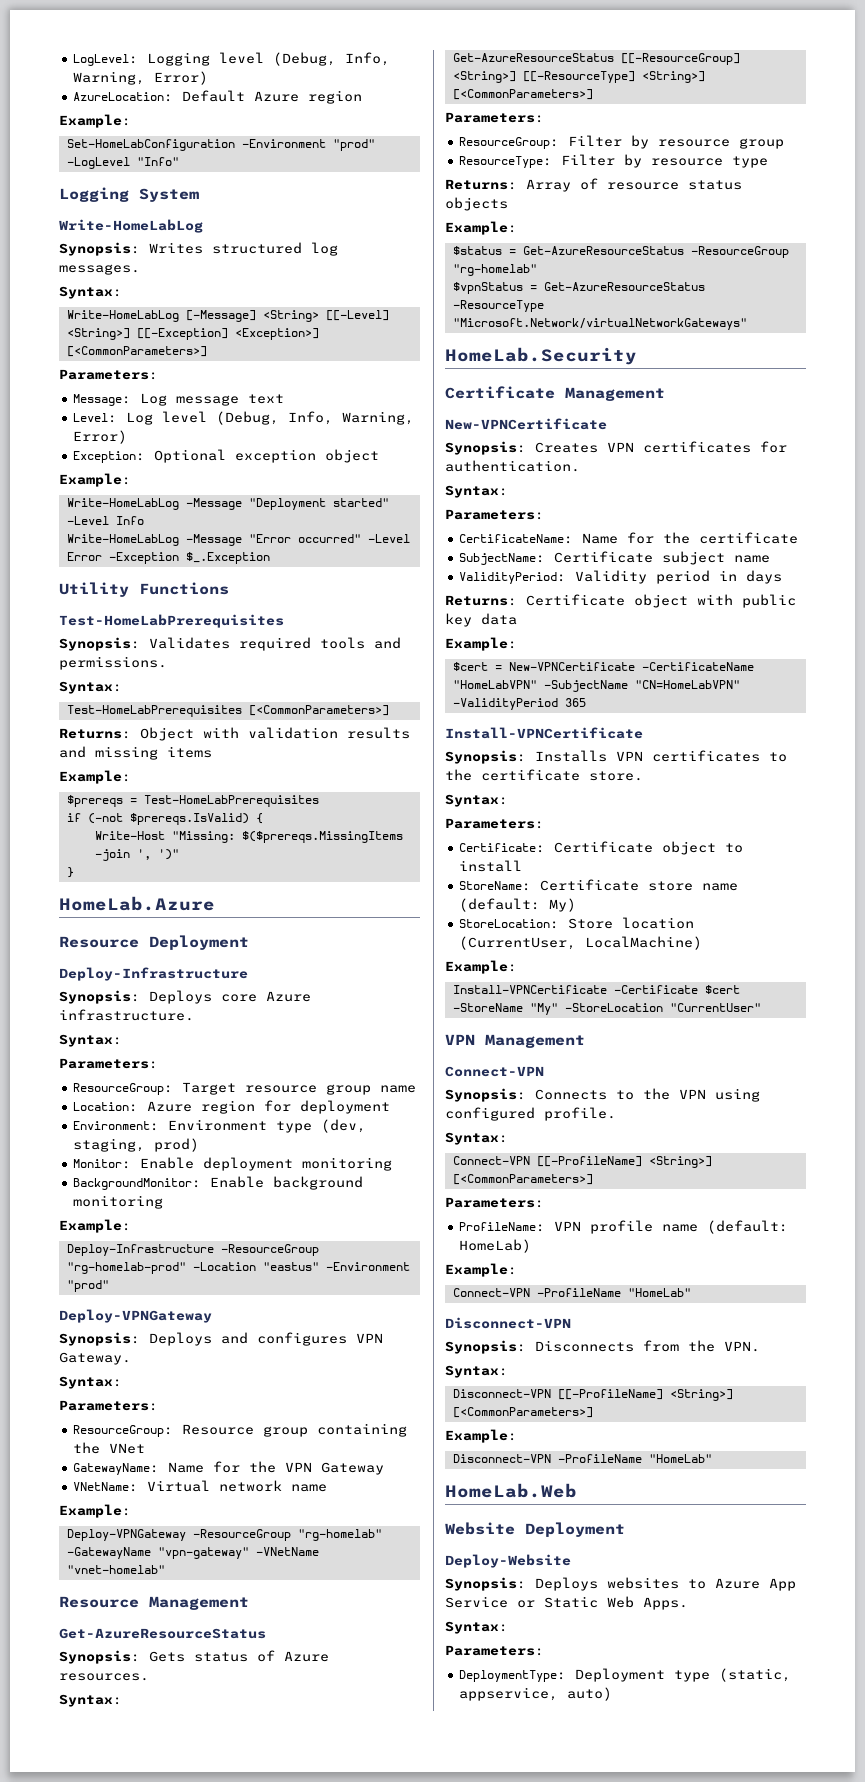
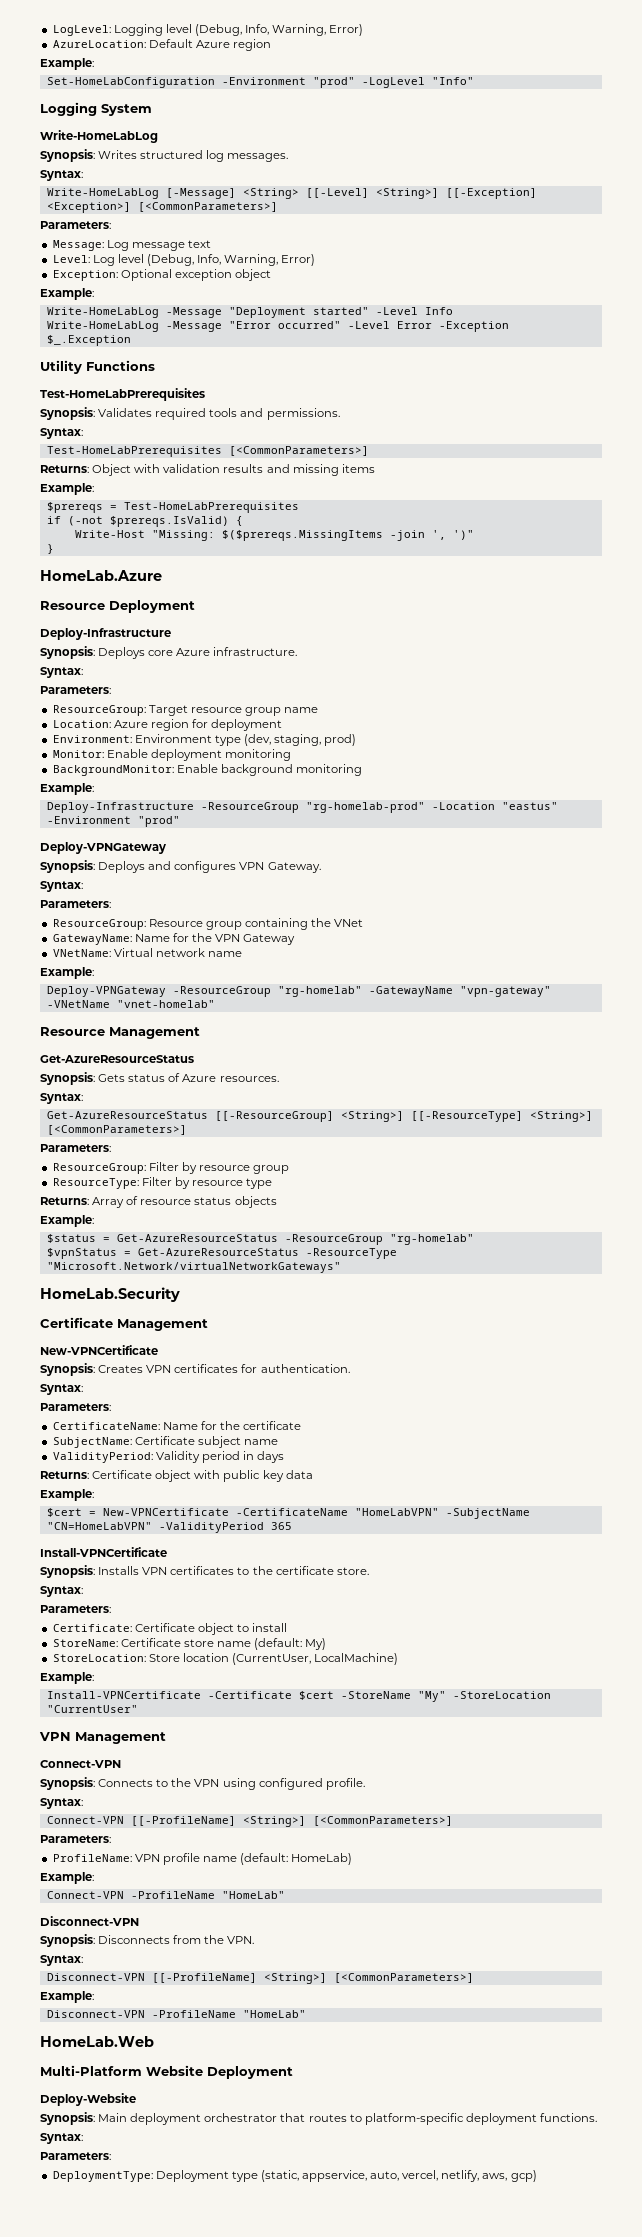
(577, 1490) none -> [40,2065,142,2076] Multi-Platform
[535,1577,796,1591] [445,1596,688,1610] Deploys websites to Azure App Service or Static Web Apps. -> [98,2113,597,2125] Main deployment orchestrator that routes to platform-specific deployment functions.
[567,1687,613,1701] auto) -> [370,2170,537,2182] auto, vercel, netlify, aws, gcp)

